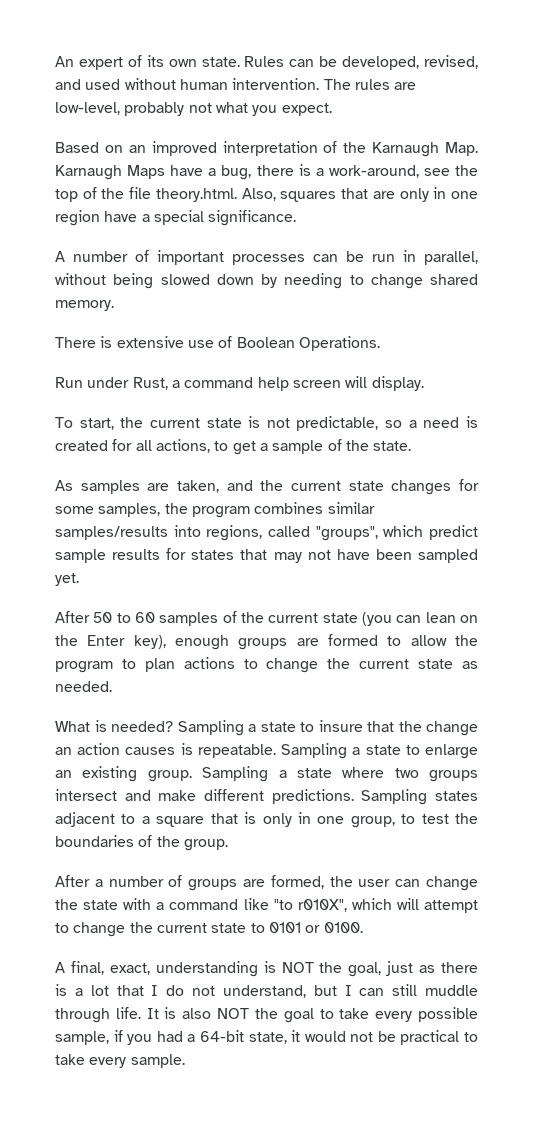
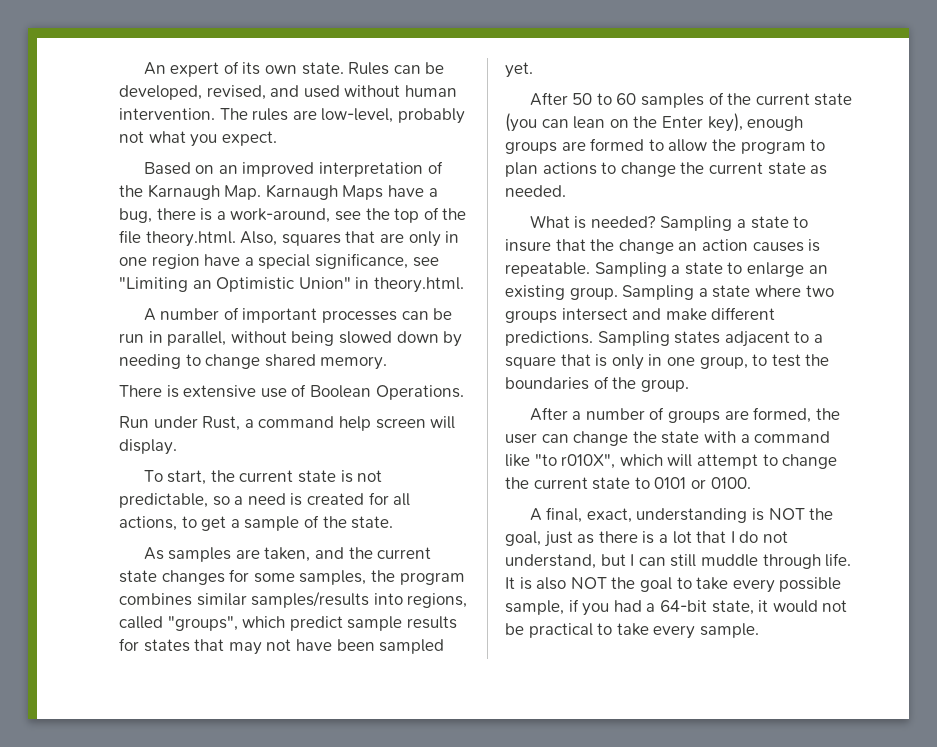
[208,210,297,226] significance. -> [314,253,439,269] [119,277,464,293] significance, see "Limiting an Optimistic Union" in theory.html.

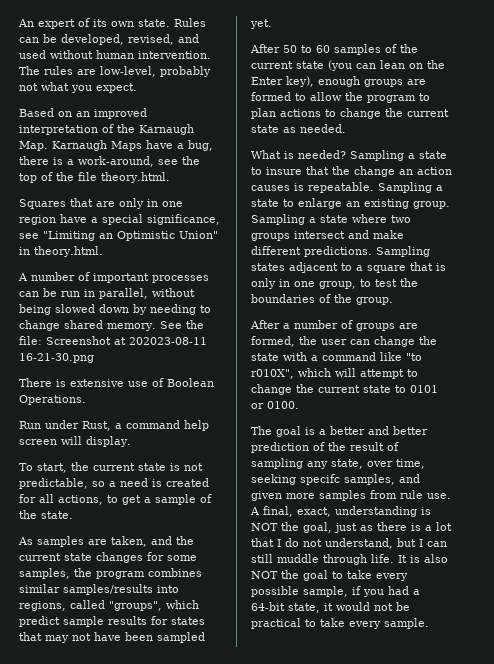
[240,231,341,246] Also, squares -> [19,199,66,209] // Squares
(388, 363) none -> [159,320,204,329] [19,336,207,345] [19,353,94,363] See the file: Screenshot at 202023-08-11 16-21-30.png
(751, 483) none -> [251,426,428,437] [251,442,399,453] [251,458,425,469] [251,474,420,485] [251,490,451,501] The goal is a better and better prediction of the result of sampling any state, over time, seeking specifc samples, and given more samples from rule use.

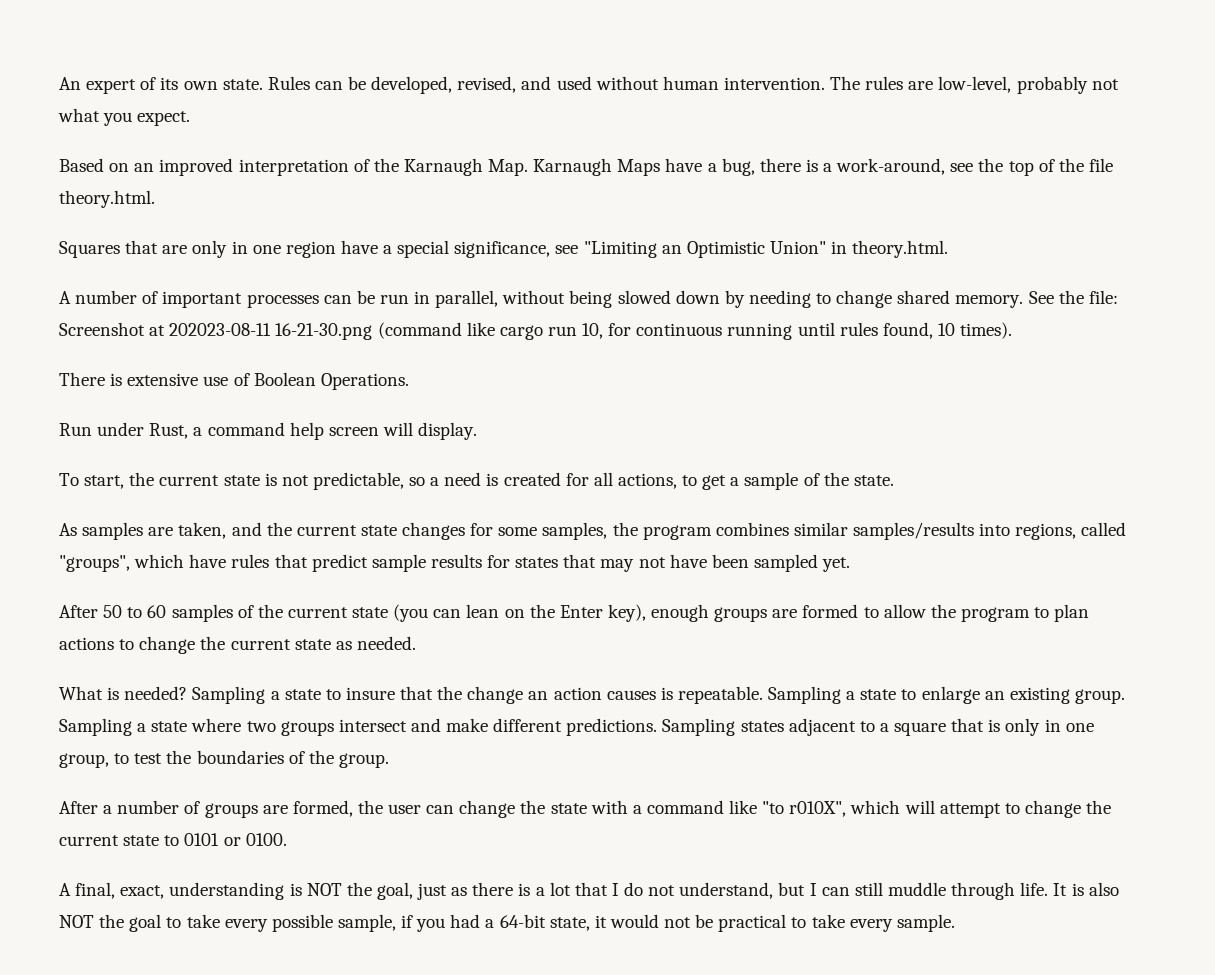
(94, 358) none -> [377,322,1013,340] (command like cargo run 10, for continuous running until rules found, 10 times).
(199, 604) none -> [189,554,308,568] have rules that
[251,426,428,437] [251,442,399,453] [251,458,425,469] [251,474,420,485] [251,490,451,501] The goal is a better and better prediction of the result of sampling any state, over time, seeking specifc samples, and given more samples from rule use. -> (287, 839) none

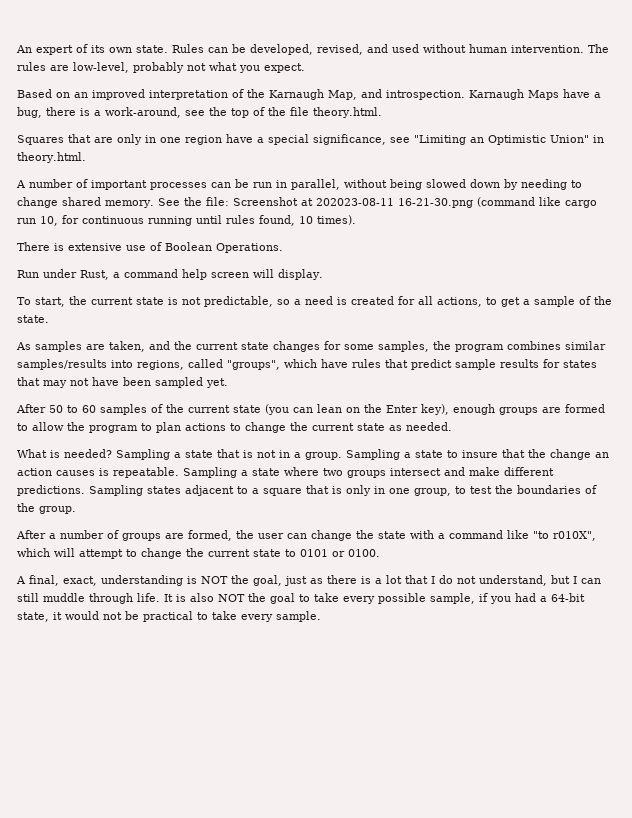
[488,159,529,176] Map. -> [328,89,465,100] Map, and introspection.
(321, 694) none -> [217,449,443,460] that is not in a group. Sampling a state
[901,686,1125,704] [59,718,188,736] to enlarge an existing group. Sampling a state -> (280, 472) none

